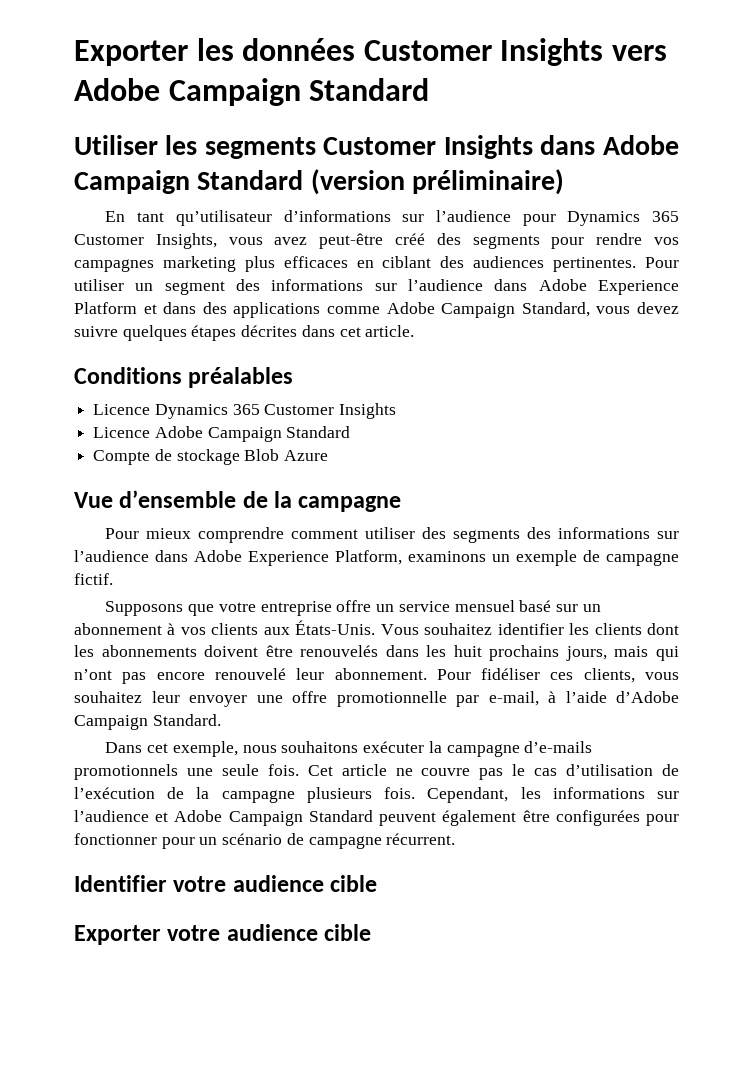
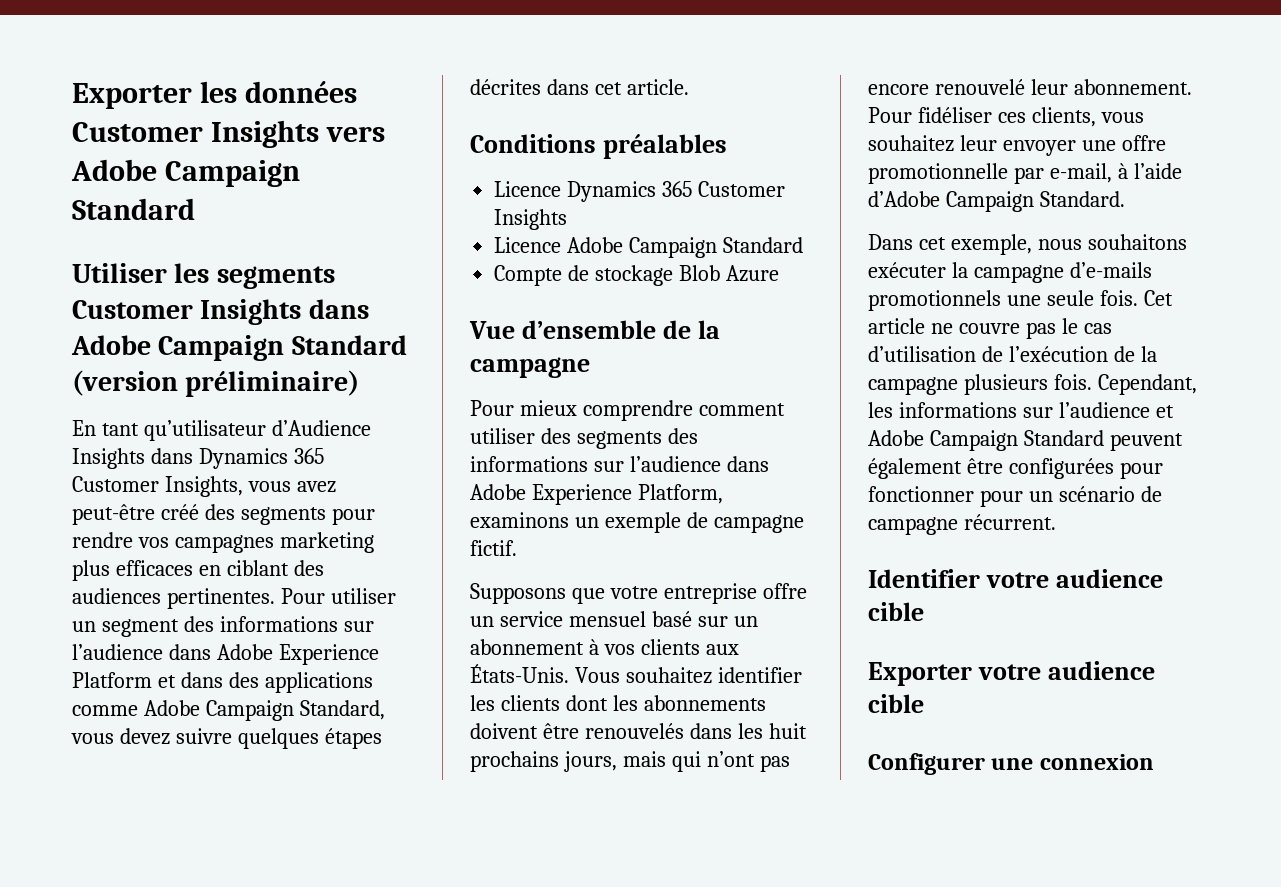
[283,210,556,226] d’informations sur l’audience pour -> [271,420,371,436] [72,448,193,469] d’Audience Insights dans
(372, 932) none -> [868,753,1154,775] // Configurer une connexion

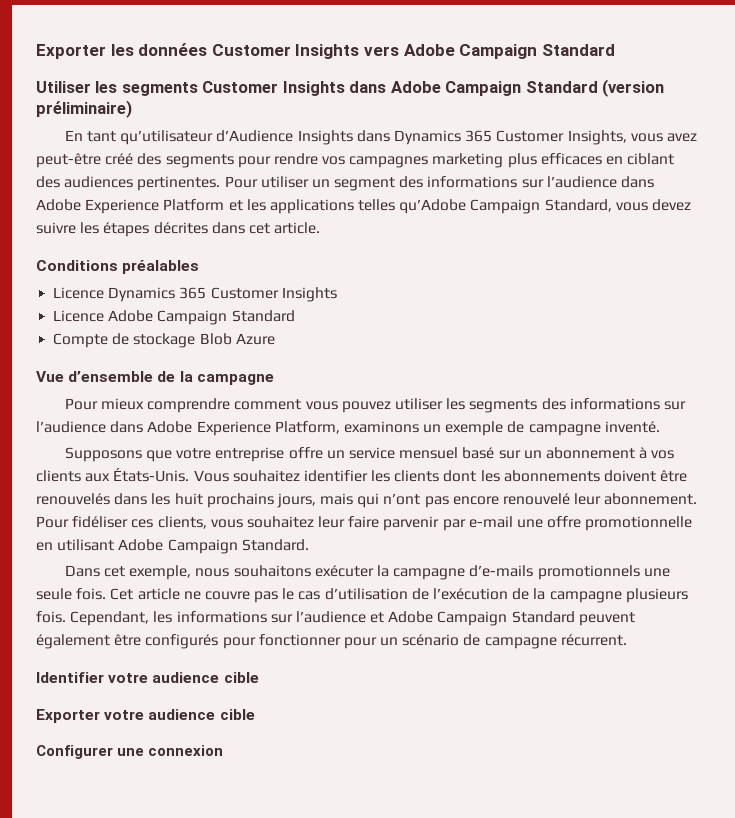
[180,672,373,693] [72,700,200,716] dans des applications comme Adobe -> [246,199,467,214] les applications telles qu’Adobe
[237,728,319,749] quelques -> [80,222,100,234] les
[470,428,571,444] utiliser des -> [305,398,466,413] vous pouvez utiliser les
[470,540,517,556] fictif. -> [604,421,660,433] inventé.
[1002,135,1166,156] [868,163,1182,184] [868,191,940,207] envoyer une offre promotionnelle par e-mail, à l’aide d’Adobe -> [348,516,693,531] [36,539,164,551] faire parvenir par e-mail une offre promotionnelle en utilisant Adobe
[1008,458,1114,479] configurées -> [145,634,219,649] configurés

